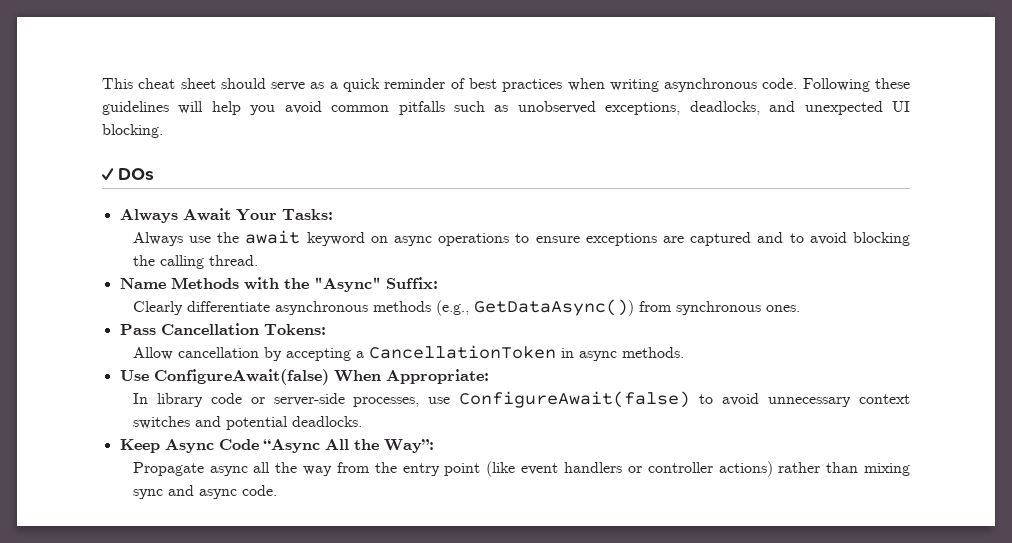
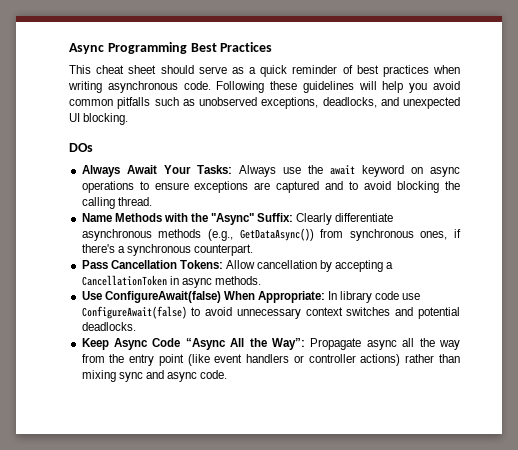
(102, 83) none -> [69,42,273,54] Async Programming Best Practices //
[102,168,114,181] ✓ -> (129, 119) none
(333, 214) // -> (232, 169) none
(438, 283) // -> (294, 217) none
[765,305,800,312] ones. -> [420,229,461,240] [81,244,253,256] ones, if there's a synchronous counterpart.
(326, 329) // -> (223, 264) none
(489, 376) // -> (325, 297) none
[250,393,420,407] or server-side processes, -> (400, 295) none
(434, 446) // -> (306, 344) none

